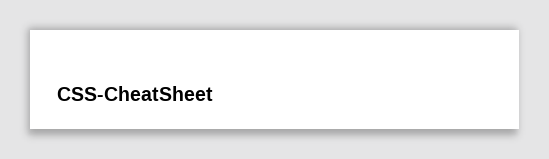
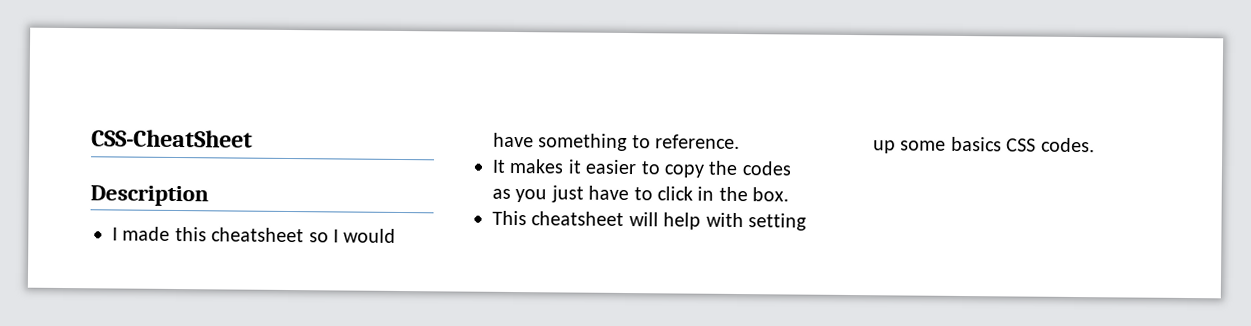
(213, 93) none -> [90,185,209,207] [112,226,397,243] [493,132,741,152] [492,158,792,178] [492,185,790,203] [492,210,807,231] [873,136,1095,154] // Description // I made this cheatsheet so I would have something to reference. // It makes it easier to copy the codes as you just have to click in the box. // This cheatsheet will help with setting up some basics CSS codes.

